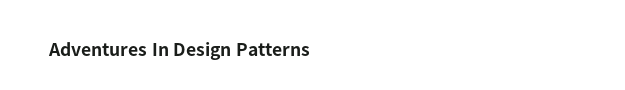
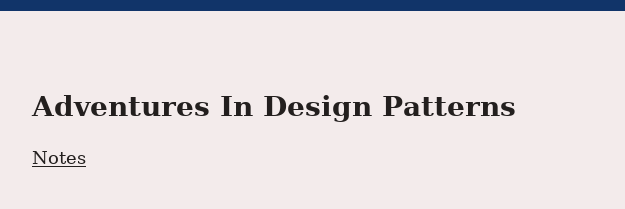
(311, 49) none -> [32,151,86,164] // Notes

